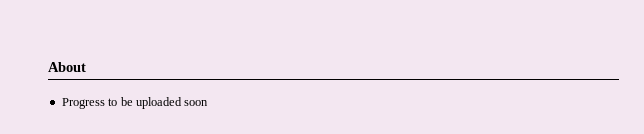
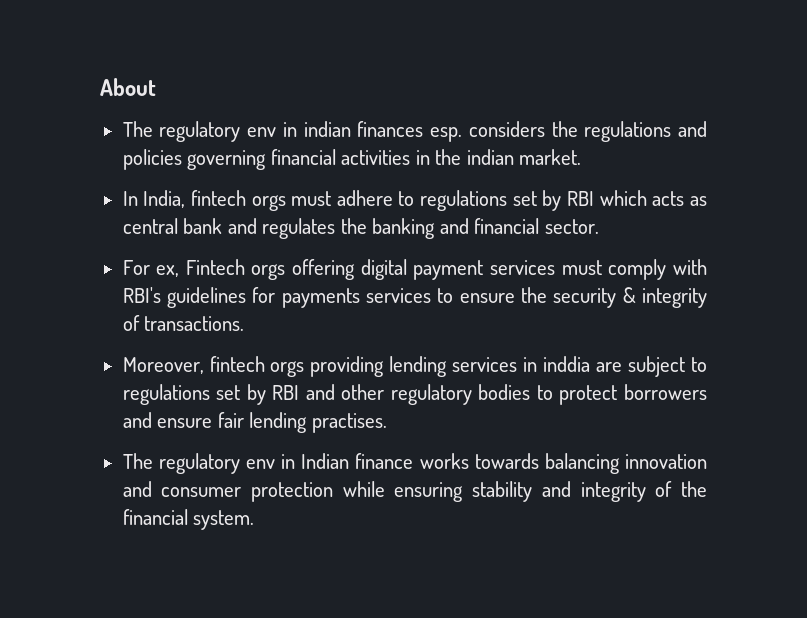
[61,97,209,109] Progress to be uploaded soon -> [122,121,708,142] [122,149,582,170] [122,190,708,211] [122,218,599,239] [122,259,707,280] [122,287,708,308] [122,315,245,331] [122,356,707,377] [122,384,708,405] [122,412,387,433] [122,453,708,474] [122,481,708,502] [122,509,255,530] The regulatory env in indian finances esp. considers the regulations and policies governing financial activities in the indian market. // In India, fintech orgs must adhere to regulations set by RBI which acts as central bank and regulates the banking and financial sector. // For ex, Fintech orgs offering digital payment services must comply with RBI's guidelines for payments services to ensure the security & integrity of transactions. // Moreover, fintech orgs providing lending services in inddia are subject to regulations set by RBI and other regulatory bodies to protect borrowers and ensure fair lending practises. // The regulatory env in Indian finance works towards balancing innovation and consumer protection while ensuring stability and integrity of the financial system.

